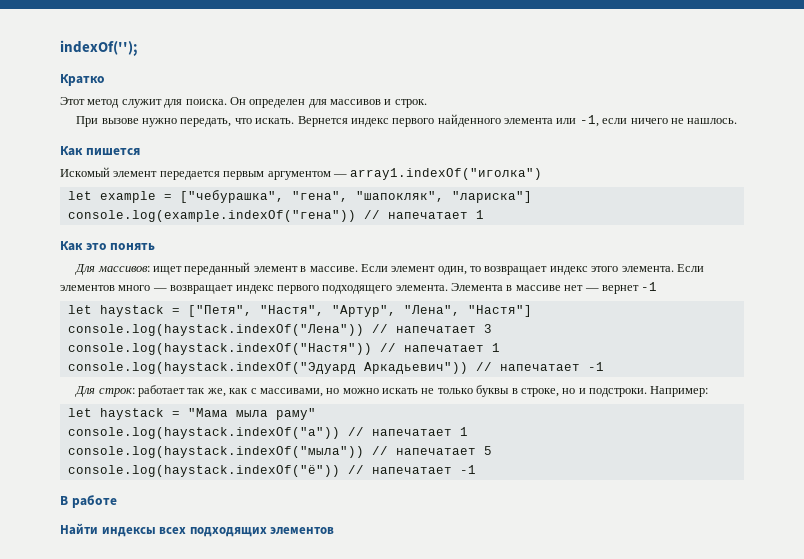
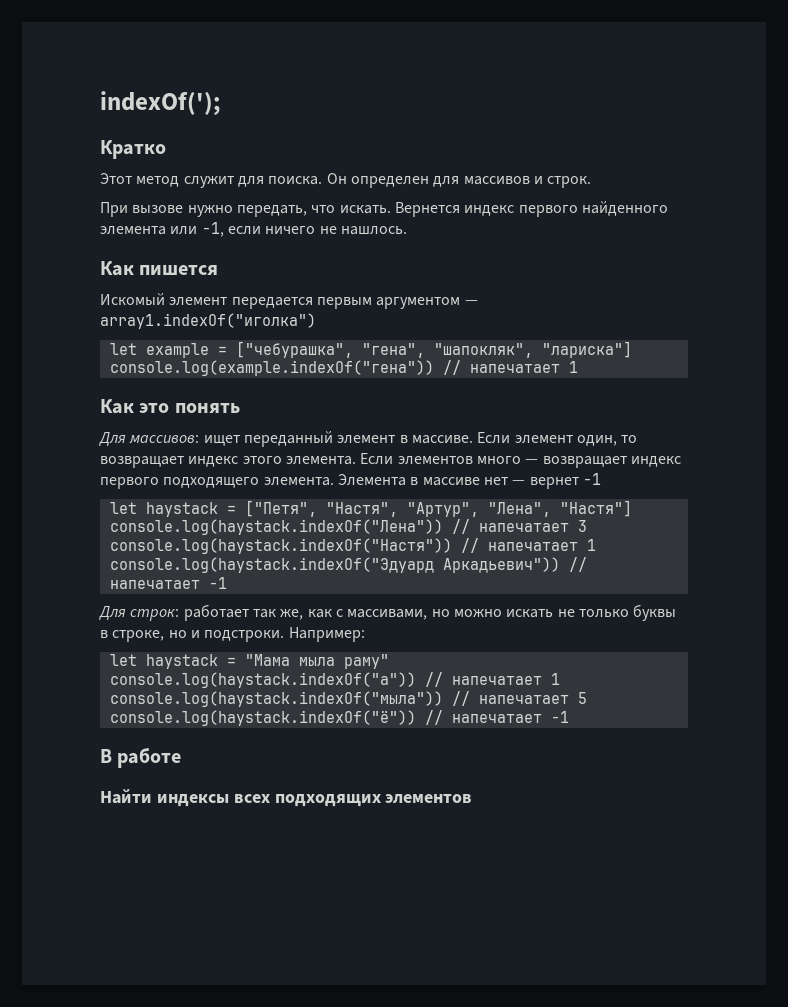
[60,40,138,56] indexOf(''); -> [100,91,221,115] indexOf(');

